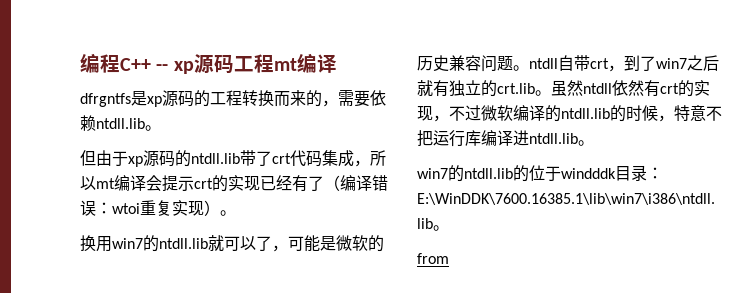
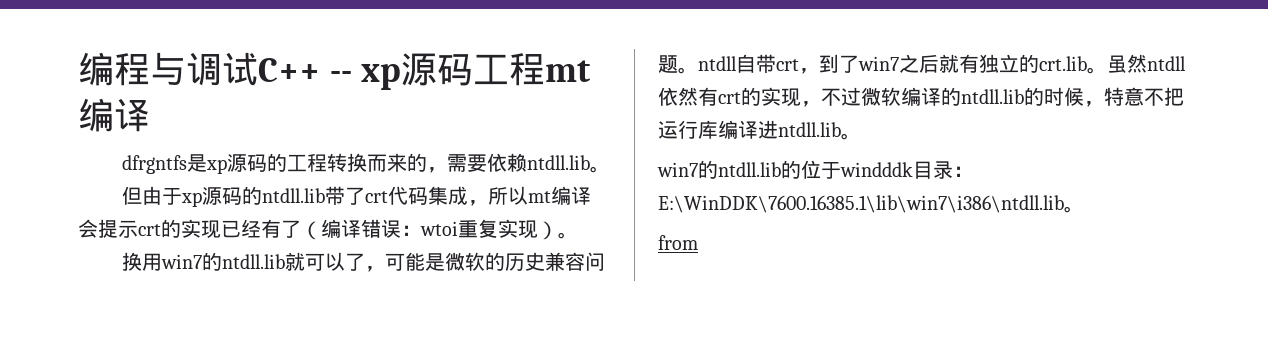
(120, 63) none -> [150,52,258,86] 与调试

